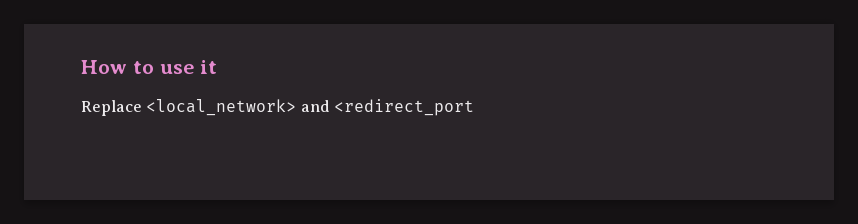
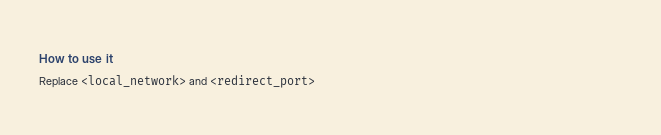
[333,99,474,116] <redirect_port -> [210,75,315,88] <redirect_port>

